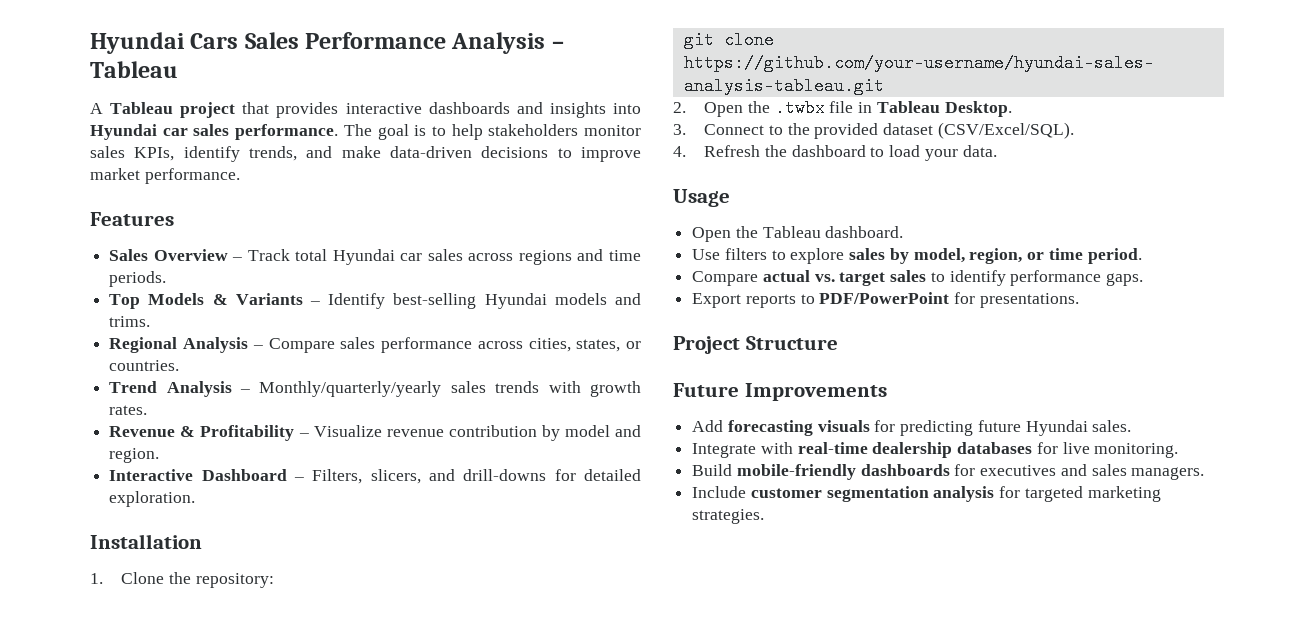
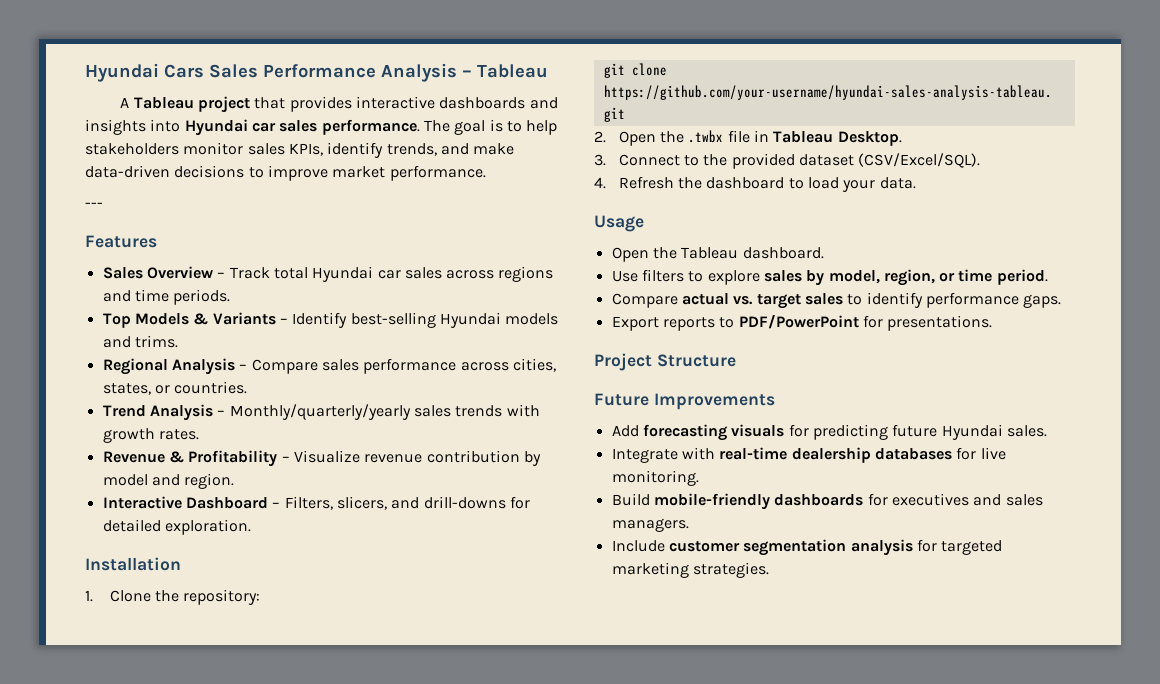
(240, 176) none -> [85,202,103,208] // ---

